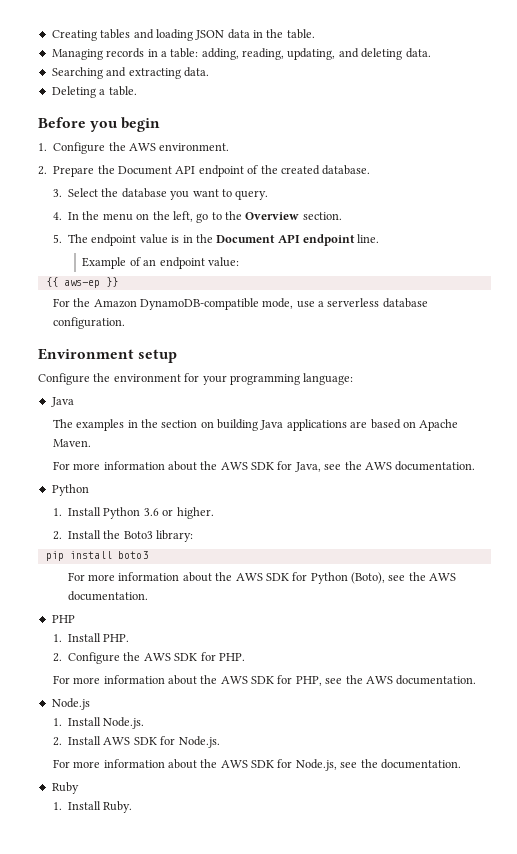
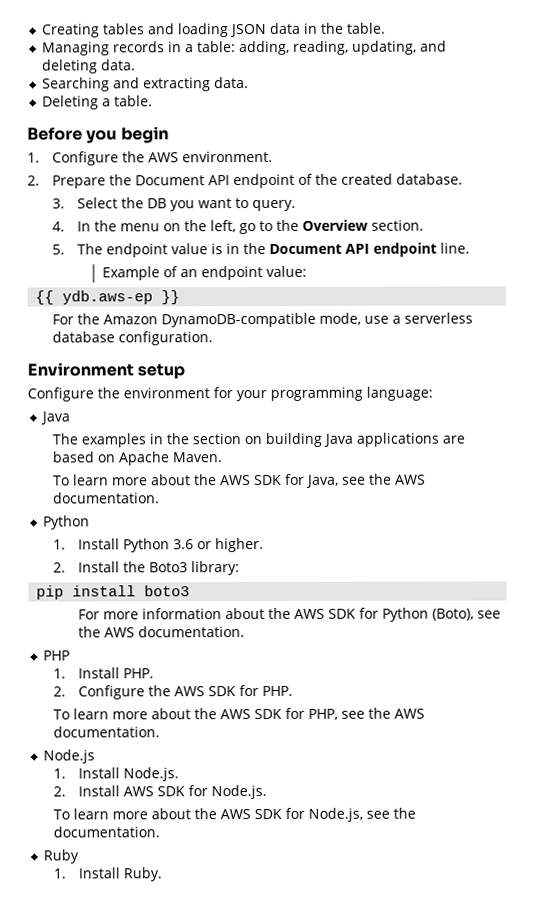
[121,188,167,198] database -> [147,198,168,209] DB
[63,280,100,288] aws-ep -> [62,290,154,305] ydb.aws-ep
[52,461,165,470] For more information -> [53,474,149,486] To learn more
[52,675,165,684] For more information -> [53,708,149,720] To learn more
[52,759,165,768] For more information -> [53,808,149,820] To learn more

